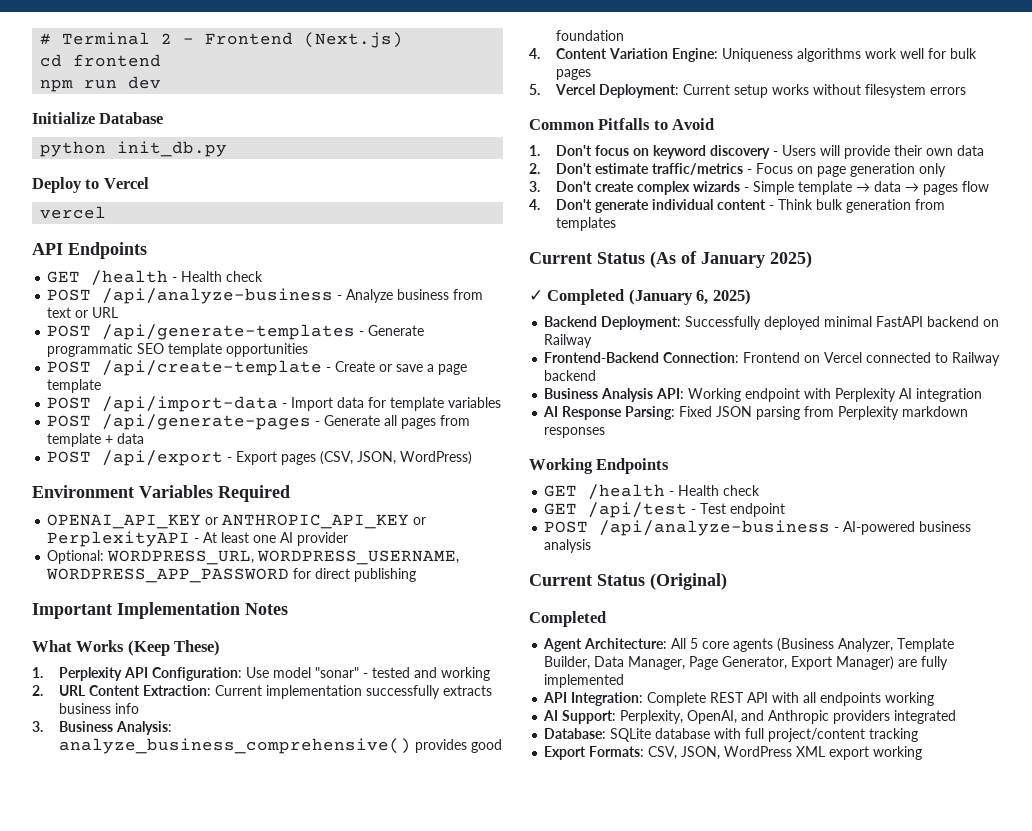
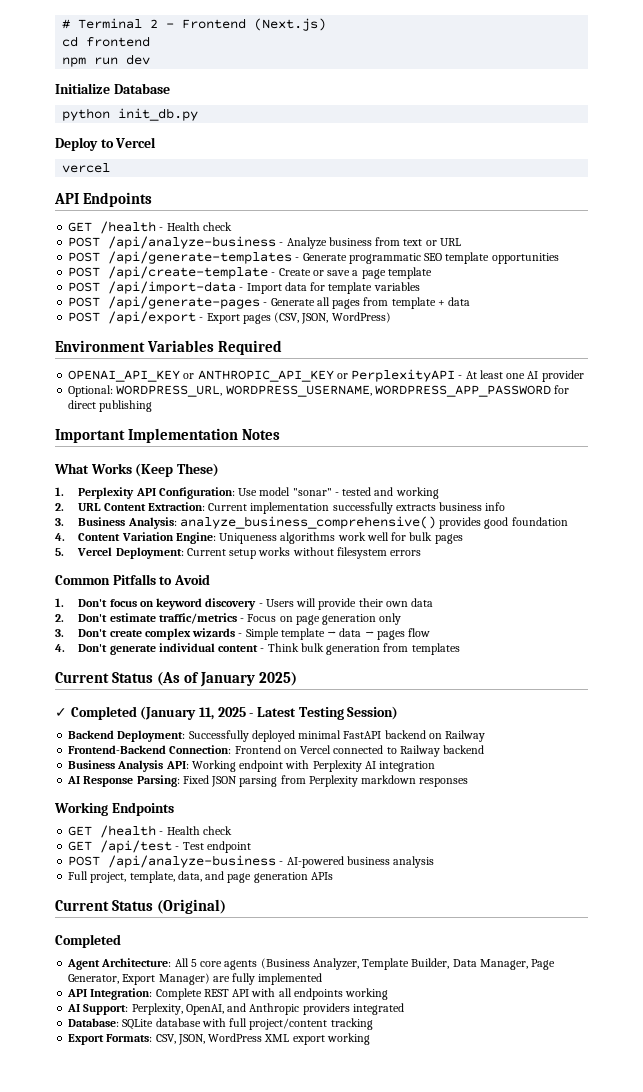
[696,289,751,305] 6, 2025) -> [198,706,399,720] 11, 2025 - Latest Testing Session)
(592, 546) none -> [68,871,333,883] // Full project, template, data, and page generation APIs

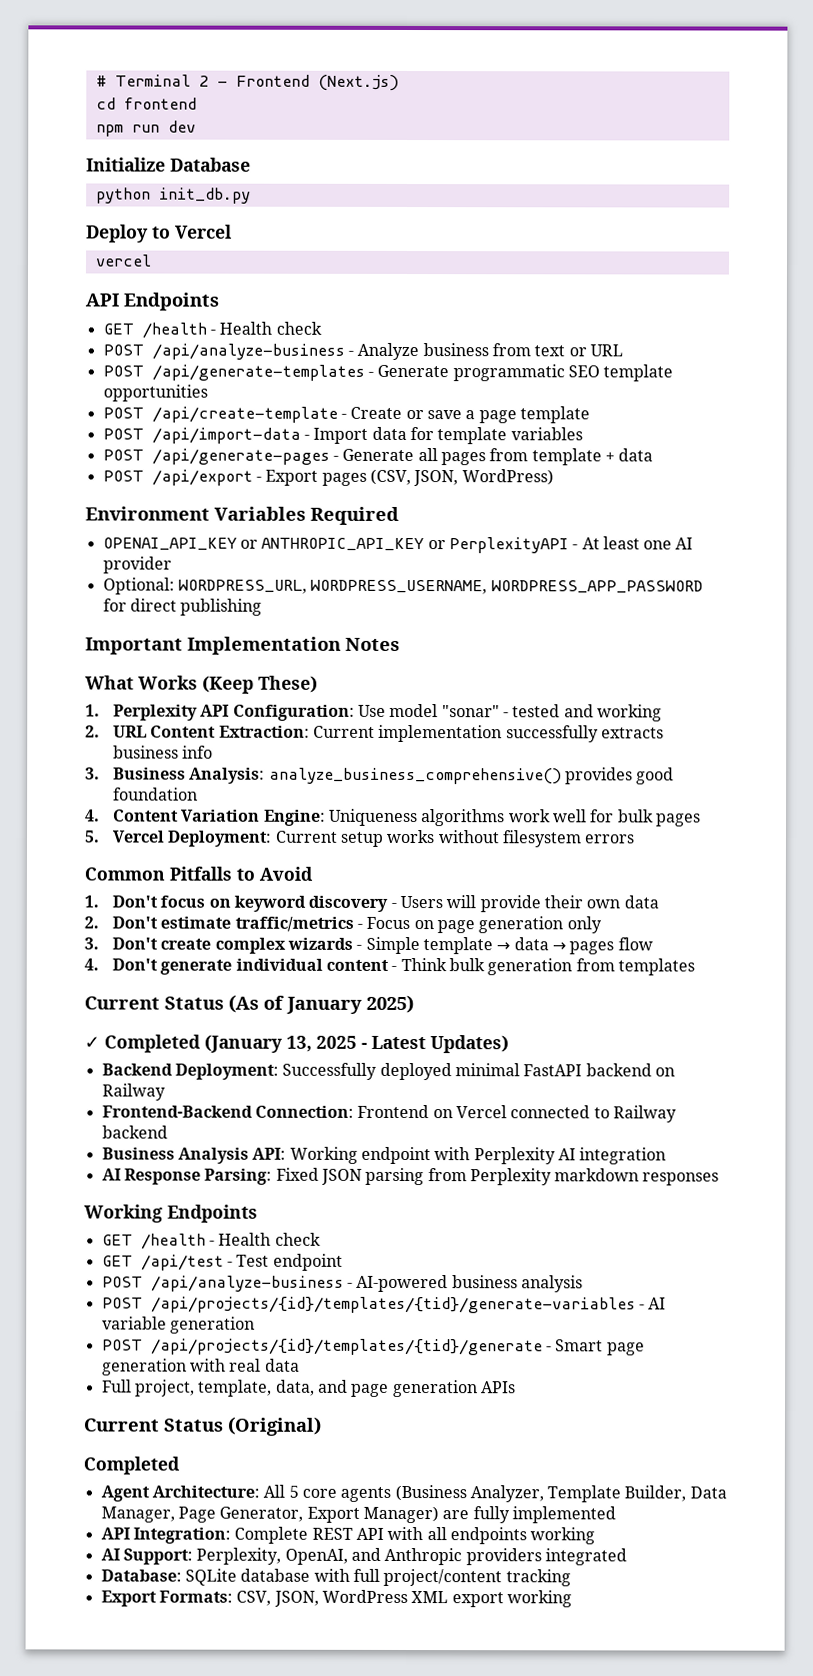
[198,707,214,720] 11, -> [286,1035,312,1052] 13,
[298,706,399,720] Testing Session) -> [430,1035,509,1054] Updates)
(435, 862) none -> [101,1296,667,1314] [101,1316,255,1334] [101,1338,645,1356] [101,1358,300,1376] // POST /api/projects/{id}/templates/{tid}/generate-variables - AI variable generation // POST /api/projects/{id}/templates/{tid}/generate - Smart page generation with real data

